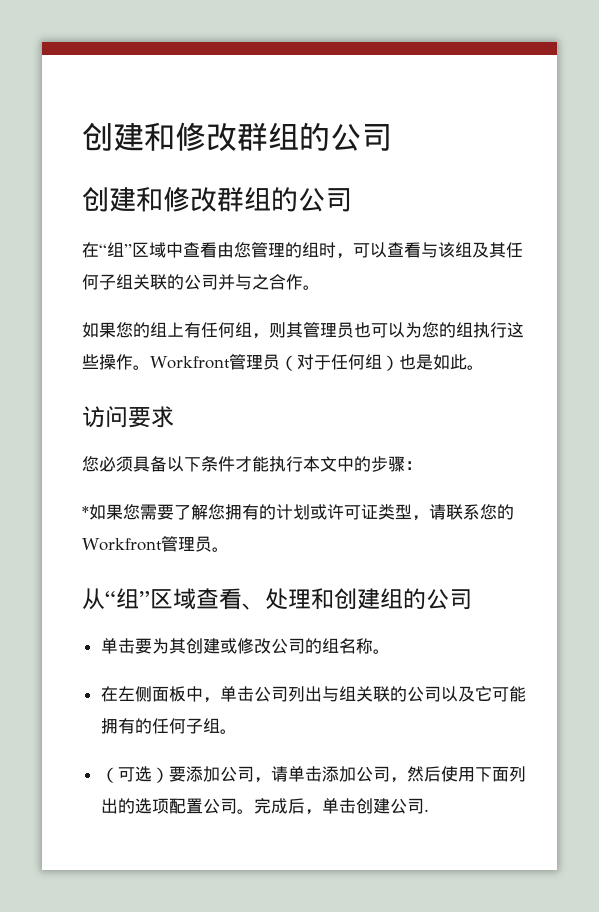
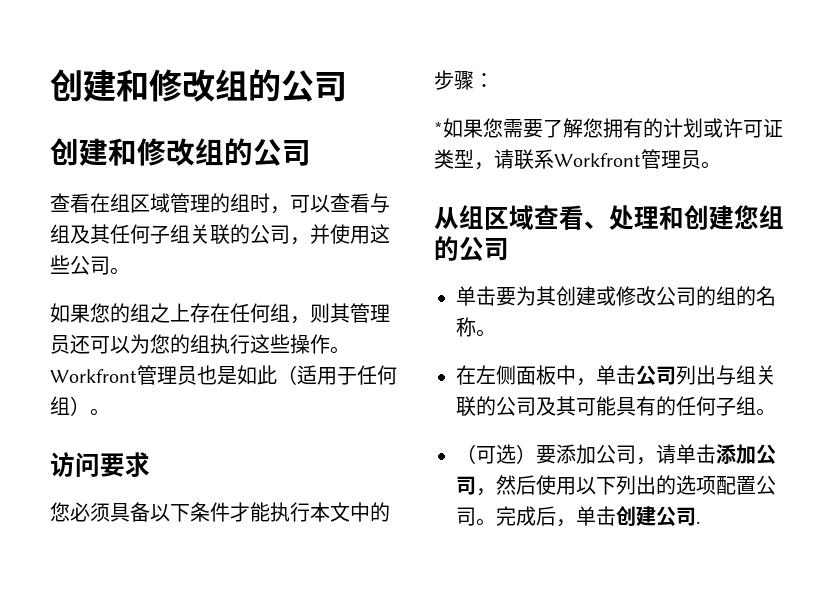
[82,122,268,151] 创建和修改群 -> [50,69,215,102] 创建和修改
[217,187,352,212] [82,242,251,258] 群组的公司 // 在“组”区域中查看由您 -> [195,138,311,166] [50,193,170,213] 组的公司 // 查看在组区域
[438,242,455,258] 该 -> (390, 203) none
[218,274,303,290] 并与之合作 -> [290,224,390,245] [50,255,110,275] ，并使用这些公司
[167,322,201,338] 上有 -> [150,303,230,323] 之上存在
[354,322,371,338] 也 -> [70,334,90,354] 还
[279,354,314,371] （对 -> [197,365,337,385] 也是如此（适用
[398,354,467,370] 也是如此 -> (90, 406) none
[480,504,514,520] 您的 -> (554, 159) none
[105,588,150,609] “组” -> [459,205,484,229] 组
(380, 599) none -> [734,205,759,229] 您
(339, 645) none -> [736,286,756,306] 的
[440,686,526,702] [100,718,118,734] 以及它可能拥 -> [536,396,636,416] 及其可能具
[474,766,509,782] 下面 -> [576,477,616,495] 以下

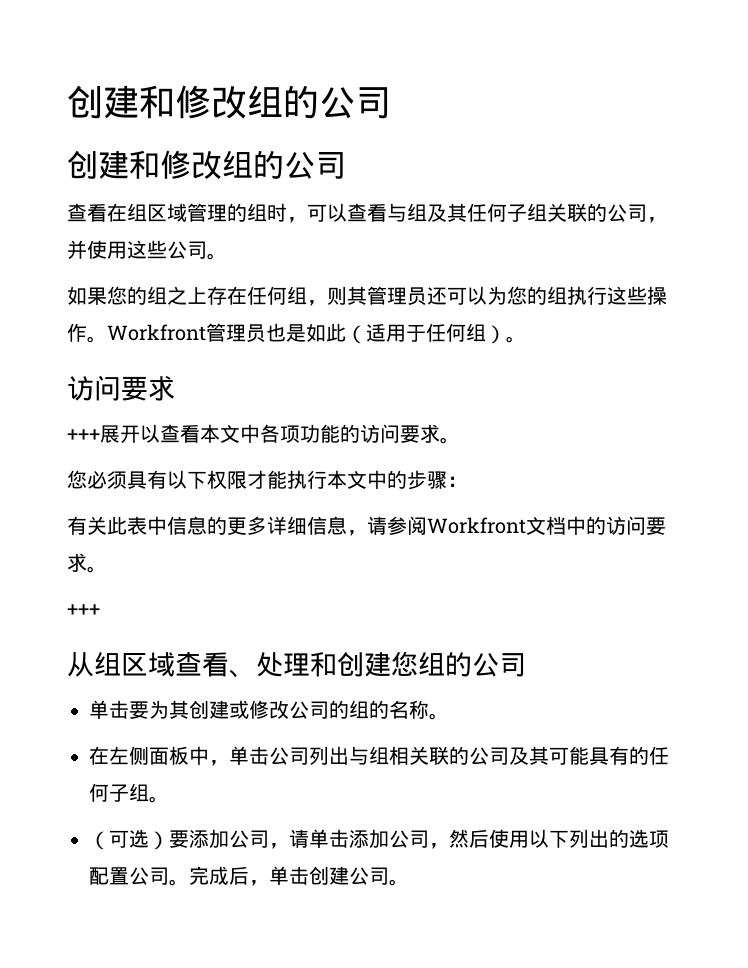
(150, 465) none -> [67,424,460,444] // +++展开以查看本文中各项功能的访问要求。
[130,502,230,522] 备以下条件 -> [147,470,247,489] 有以下权限
[434,118,783,138] [434,149,721,170] *如果您需要了解您拥有的计划或许可证类型，请联系Workfront管理员。 -> [67,516,666,536] [67,553,107,573] [67,604,100,616] 有关此表中信息的更多详细信息，请参阅Workfront文档中的访问要求。 // +++
(756, 374) none -> [389,746,409,765] 相
[696,521,700,524] . -> [389,879,409,886] 。

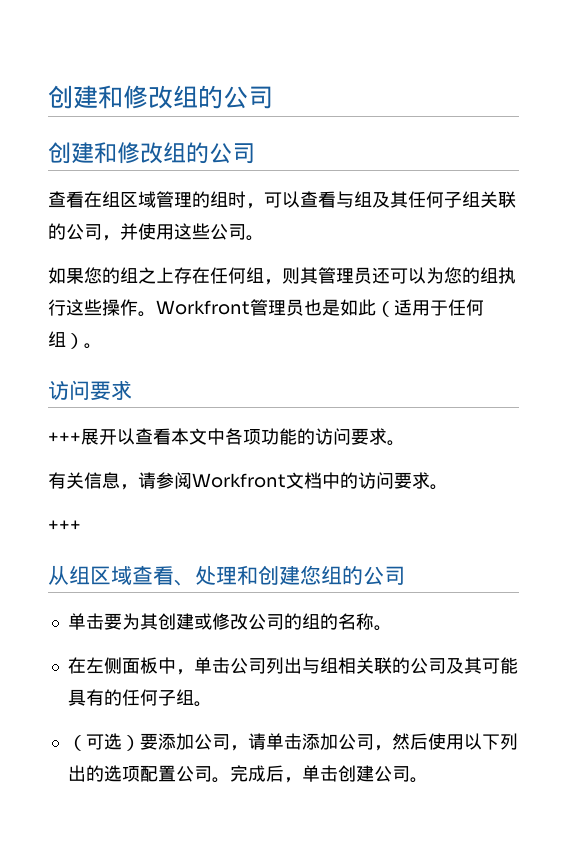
[67,470,467,490] [67,516,307,535] 您必须具有以下权限才能执行本文中的步骤： // 有关此表中信息的更多详细 -> [48,472,84,489] 有关

